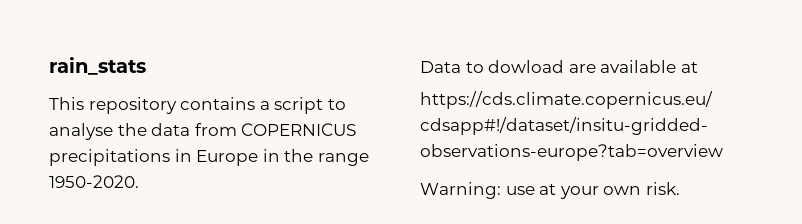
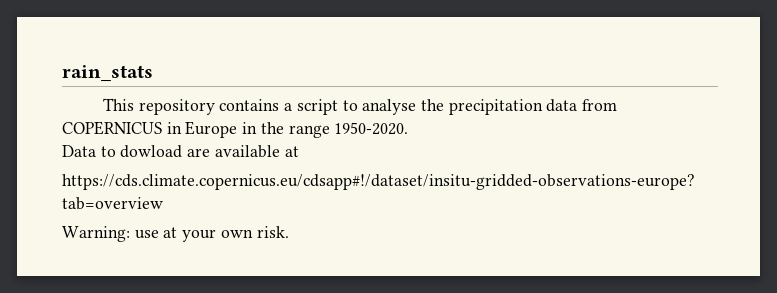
(147, 129) none -> [448,99,543,115] precipitation
[49,149,170,166] precipitations -> (162, 128) none

